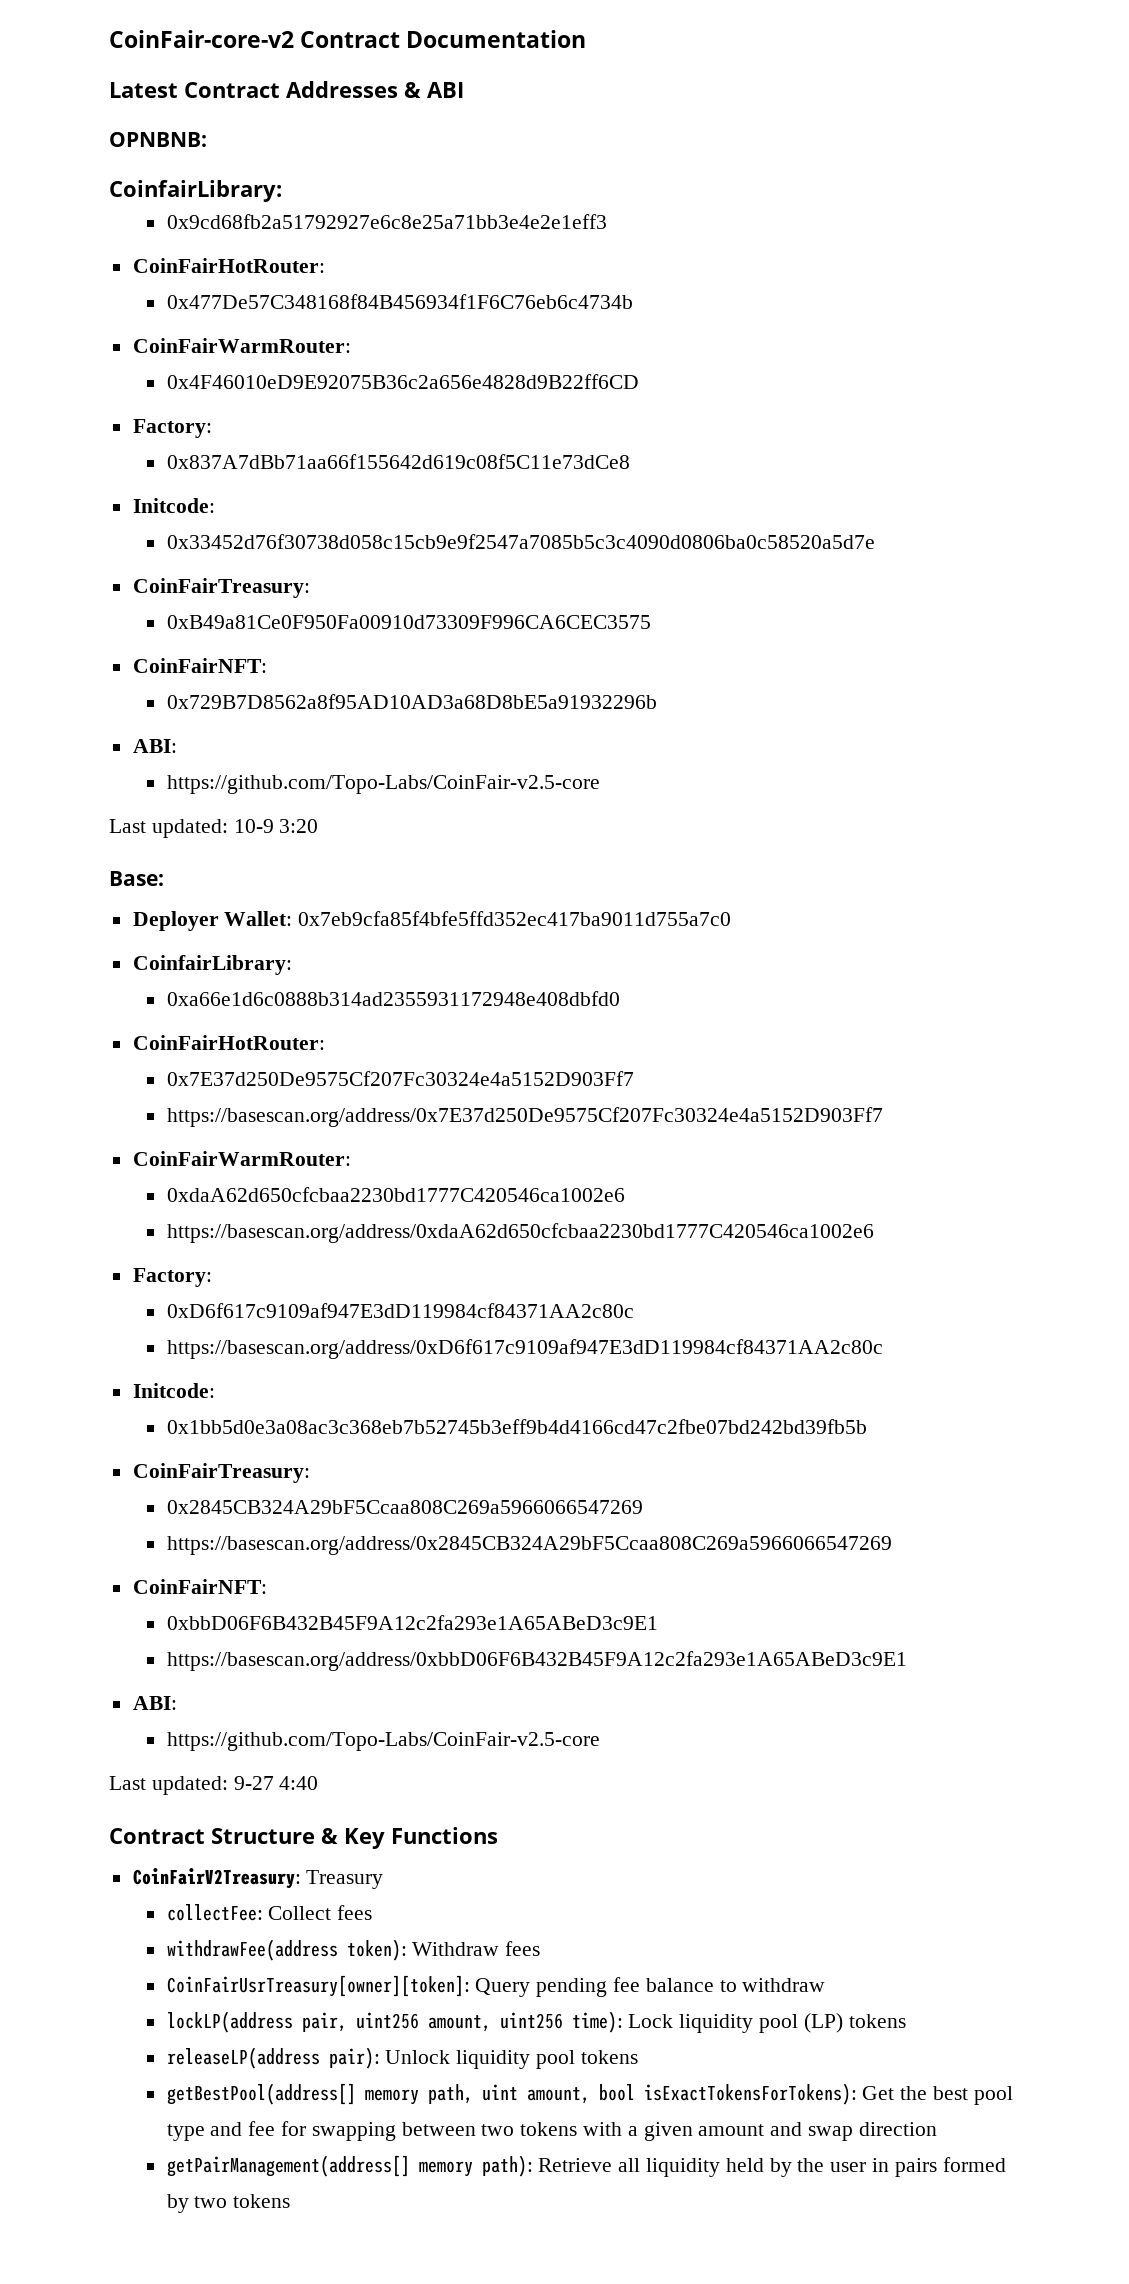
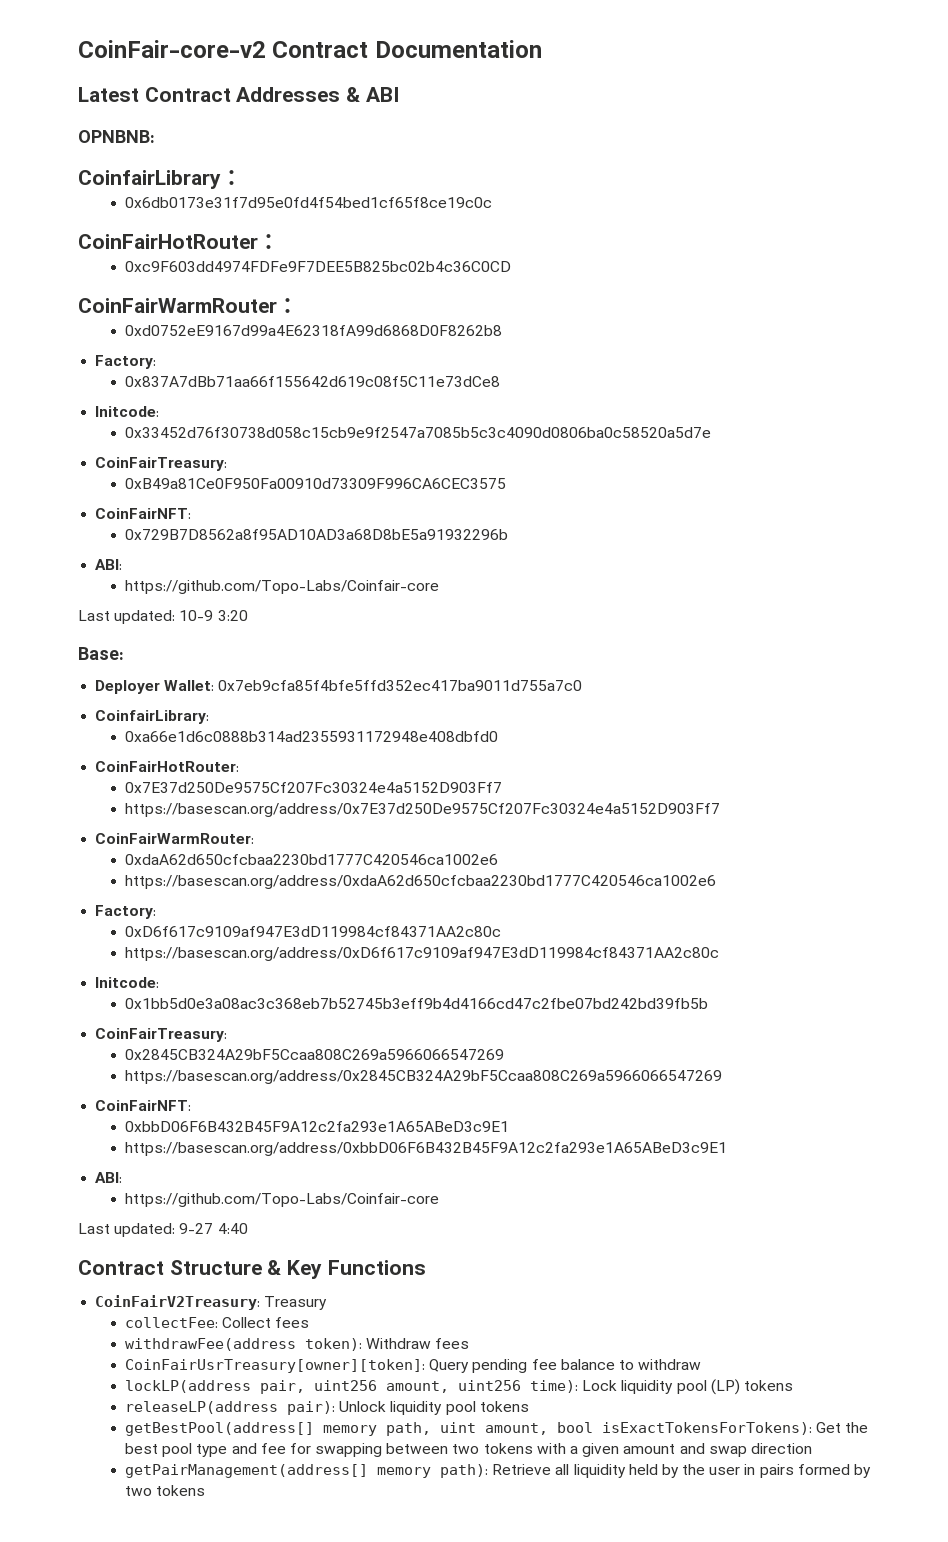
[109,180,282,202] [166,214,607,229] [132,258,325,273] [166,294,633,309] [132,338,351,353] [166,374,639,389] CoinfairLibrary: // 0x9cd68fb2a51792927e6c8e25a71bb3e4e2e1eff3 // CoinFairHotRouter: // 0x477De57C348168f84B456934f1F6C76eb6c4734b // CoinFairWarmRouter: // 0x4F46010eD9E92075B36c2a656e4828d9B22ff6CD -> [78,170,242,189] [124,197,492,208] [78,234,279,249] [124,261,511,272] [78,298,298,313] [124,325,502,336] CoinfairLibrary： // 0x6db0173e31f7d95e0fd4f54bed1cf65f8ce19c0c // CoinFairHotRouter： // 0xc9F603dd4974FDFe9F7DEE5B825bc02b4c36C0CD // CoinFairWarmRouter： // 0xd0752eE9167d99a4E62318fA99d6868D0F8262b8
[166,775,600,794] https://github.com/Topo-Labs/CoinFair-v2.5-core -> [124,580,439,594] https://github.com/Topo-Labs/Coinfair-core
[166,1732,600,1751] https://github.com/Topo-Labs/CoinFair-v2.5-core -> [124,1193,439,1207] https://github.com/Topo-Labs/Coinfair-core

